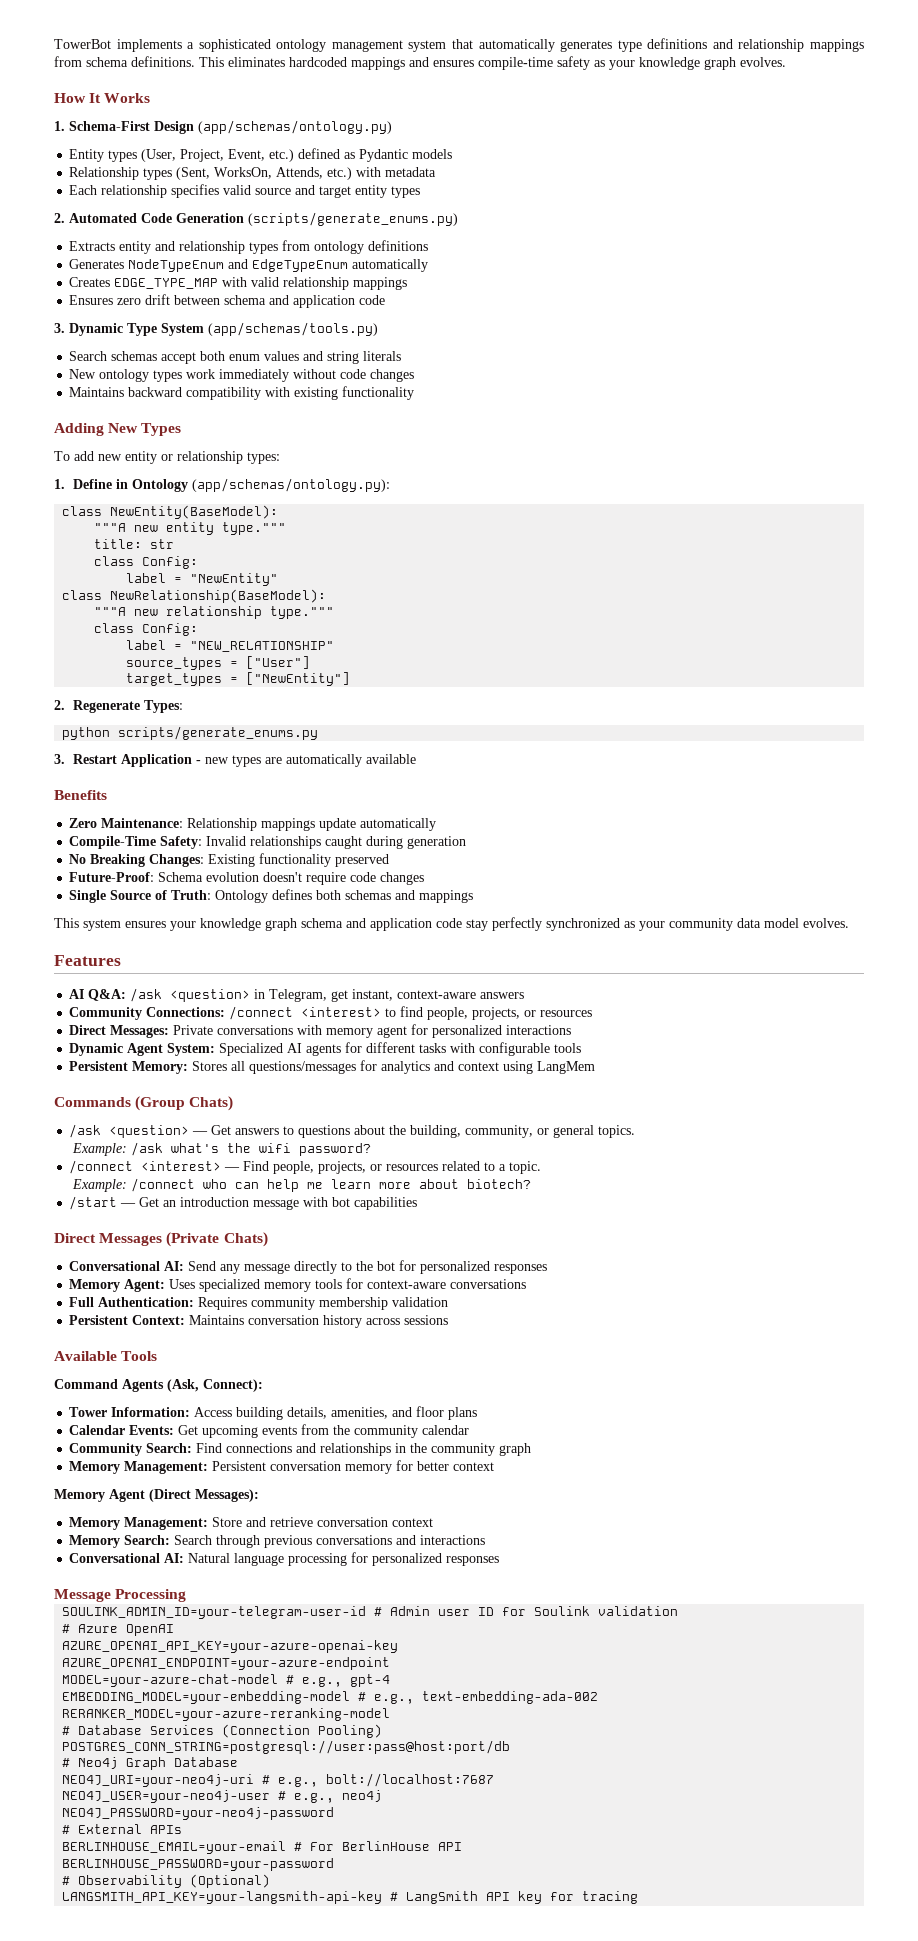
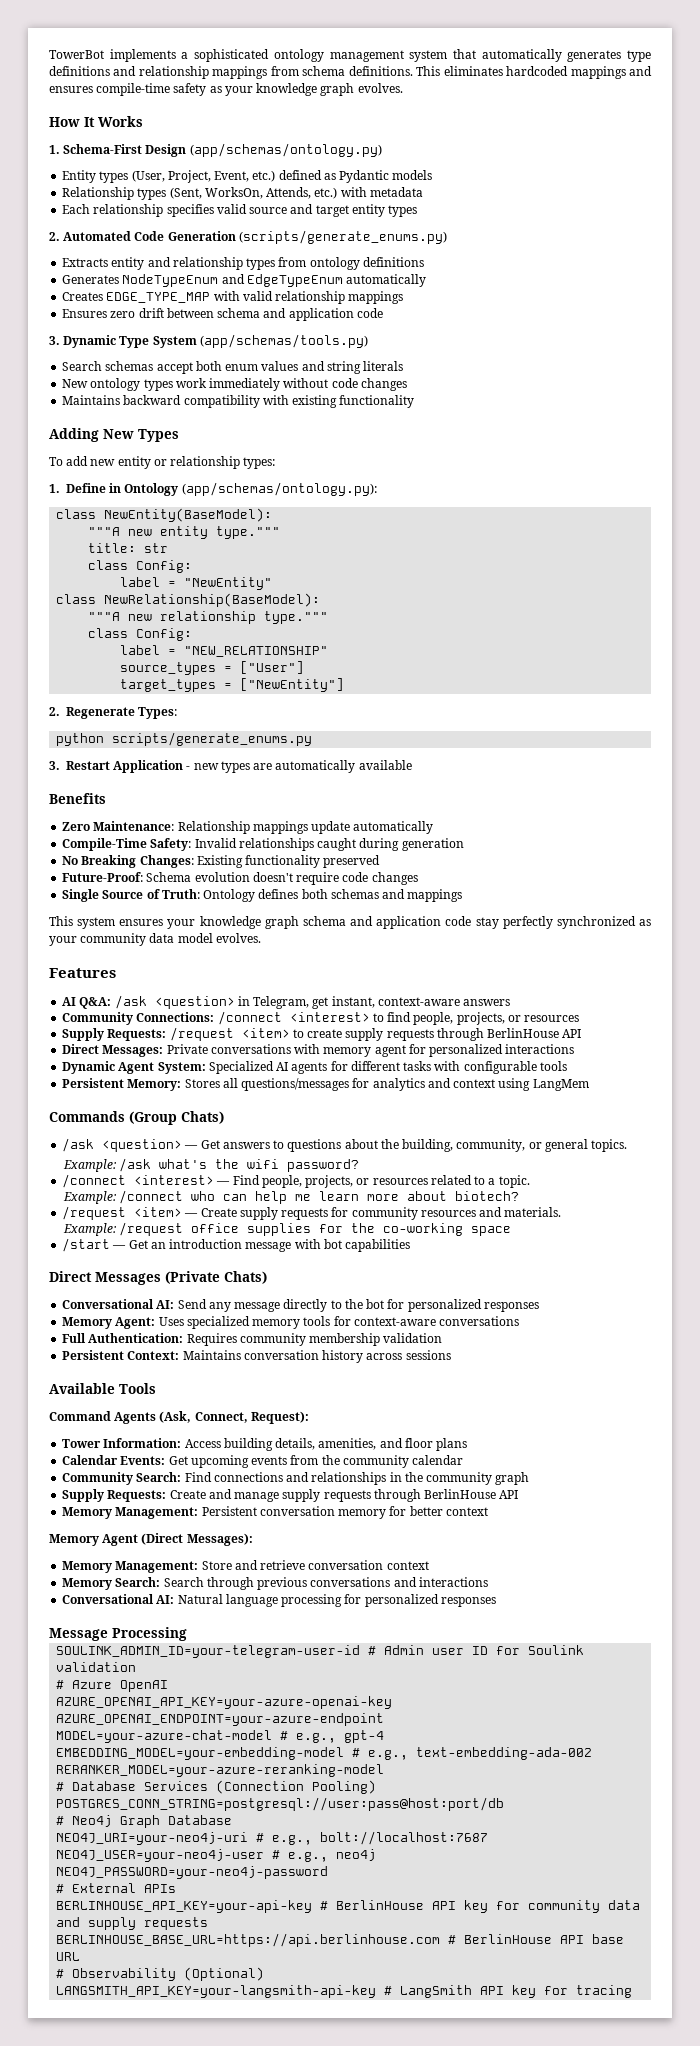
(593, 1013) none -> [62,1027,582,1041] // Supply Requests: /request <item> to create supply requests through BerlinHouse API
(532, 1184) none -> [62,1206,562,1220] [63,1222,512,1236] // /request <item> — Create supply requests for community resources and materials. // Example: /request office supplies for the co-working space
[203,1379,263,1392] Connect): -> [194,1411,309,1424] Connect, Request):
(532, 1449) none -> [62,1489,519,1502] // Supply Requests: Create and manage supply requests through BerlinHouse API
[62,1841,463,1854] [62,1858,335,1871] BERLINHOUSE_EMAIL=your-email # For BerlinHouse API // BERLINHOUSE_PASSWORD=your-password -> [56,1900,641,1913] [56,1917,209,1930] [56,1933,625,1947] [56,1952,81,1961] BERLINHOUSE_API_KEY=your-api-key # BerlinHouse API key for community data and supply requests // BERLINHOUSE_BASE_URL=https://api.berlinhouse.com # BerlinHouse API base URL

